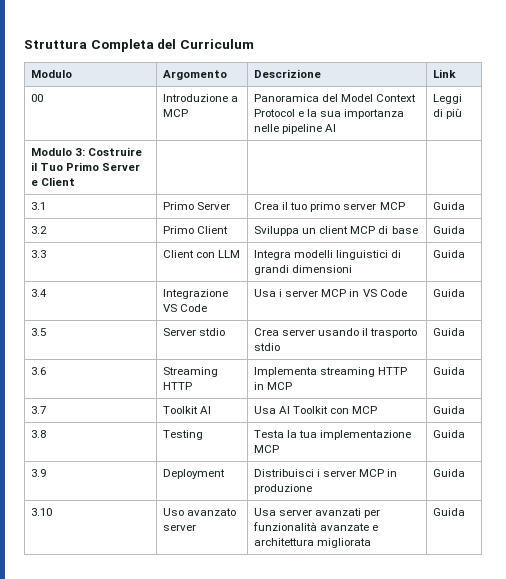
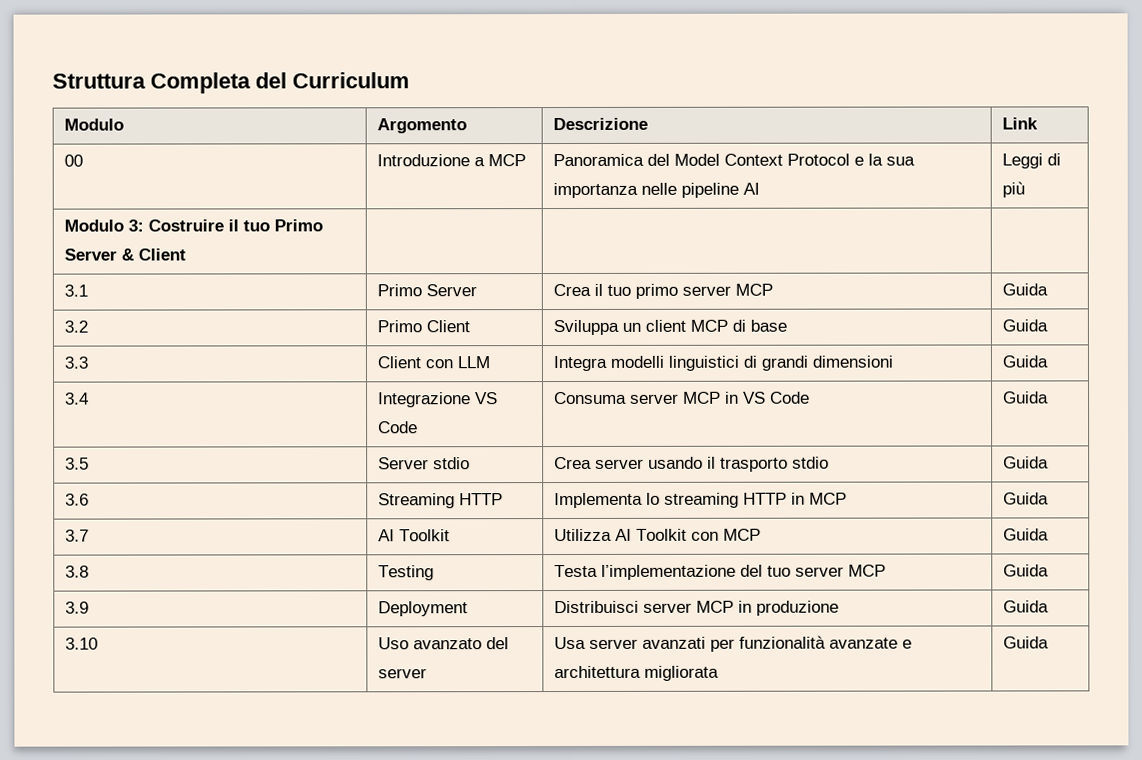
[40,162,141,171] [30,180,38,186] Tuo Primo Server e -> [242,219,323,232] [63,248,134,261] tuo Primo Server &
[253,289,283,297] Usa i -> [553,391,627,405] Consuma
(317, 372) none -> [645,492,660,505] lo
[162,406,212,414] [253,406,276,414] Toolkit AI | Usa -> [377,529,450,542] [553,528,612,542] AI Toolkit | Utilizza
[287,430,412,440] la tua implementazione -> [600,564,844,580] l’implementazione del tuo server
[317,469,321,477] i -> (639, 607) none
(237, 512) none -> [485,637,509,650] del

